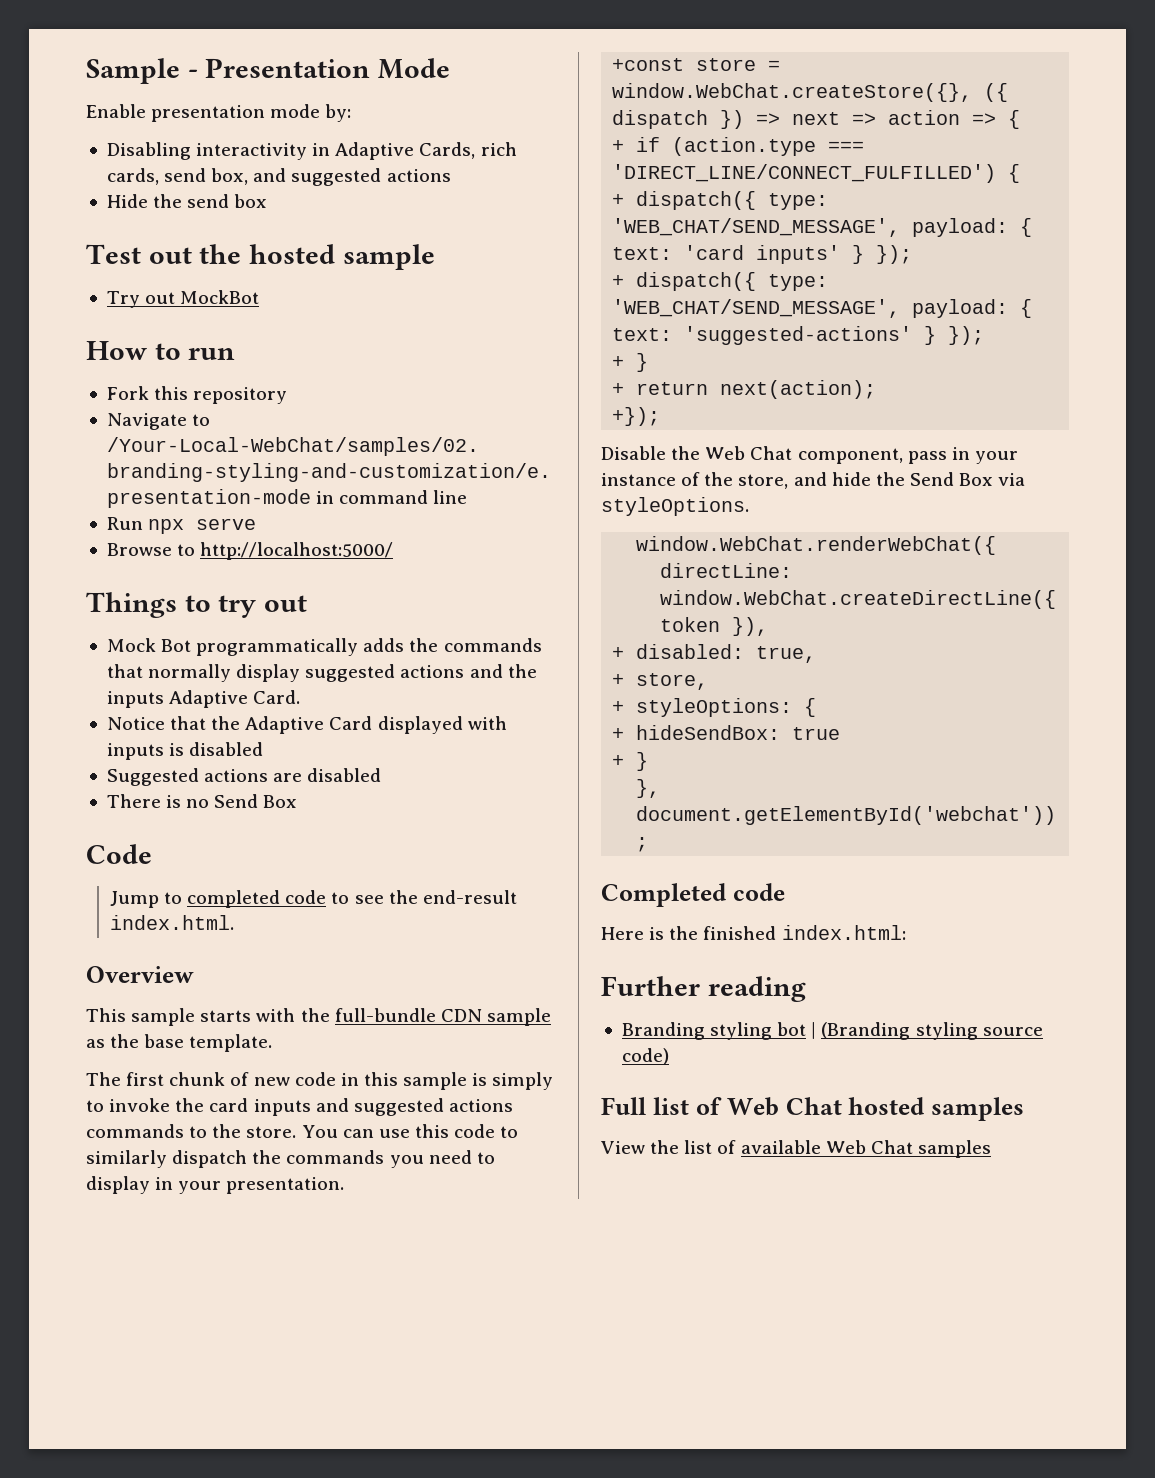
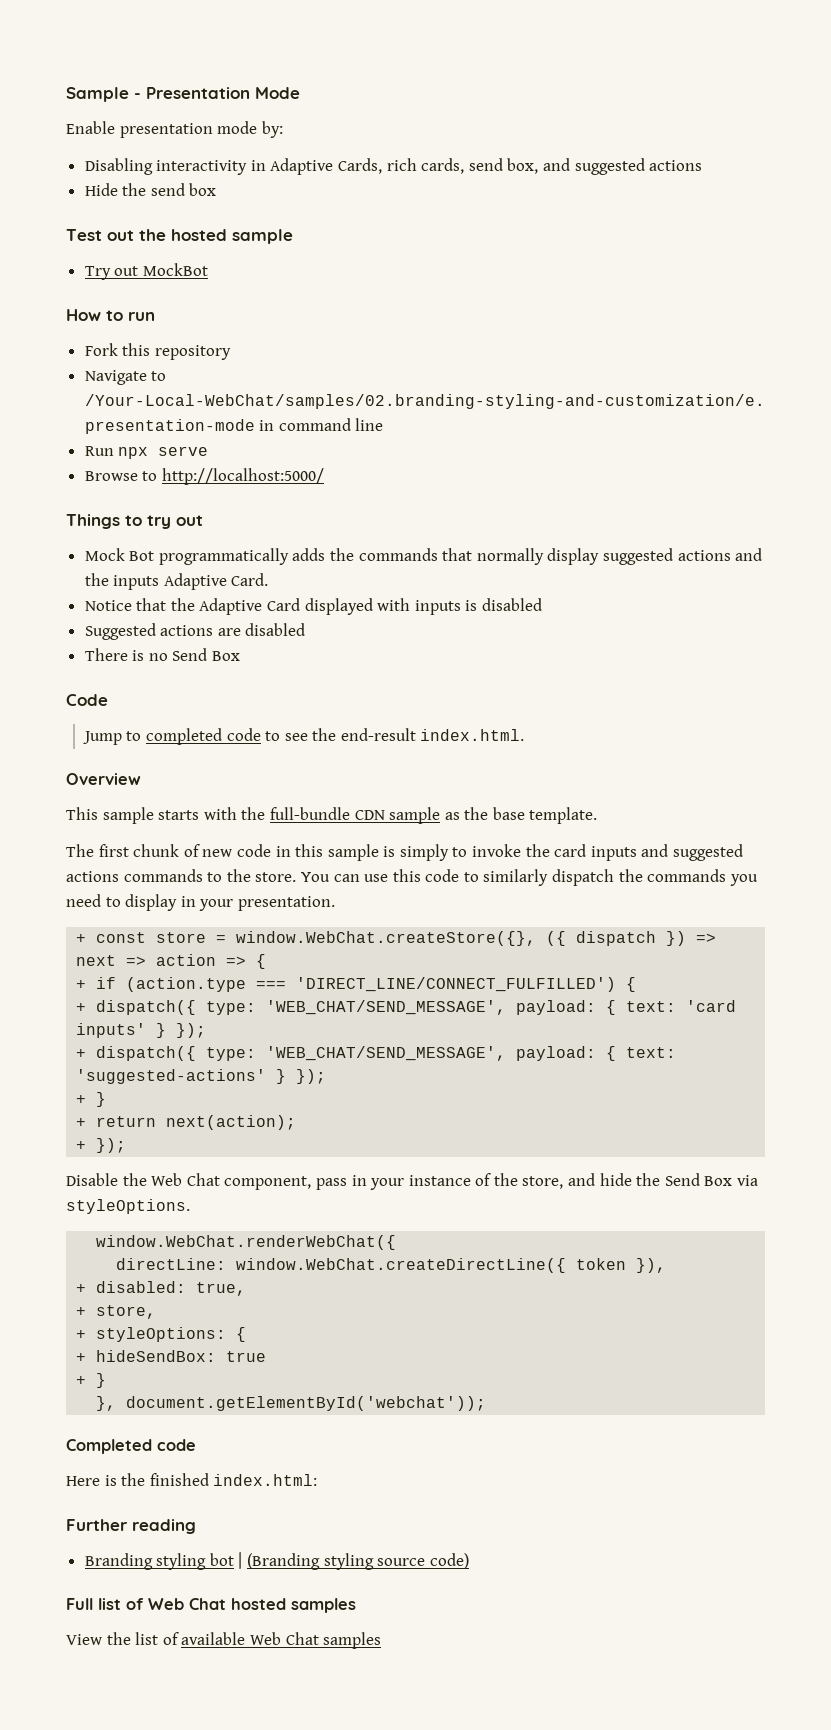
[612,58,685,71] +const -> [76,932,147,943] + const
[612,407,661,426] +}); -> [76,1138,127,1153] + });

